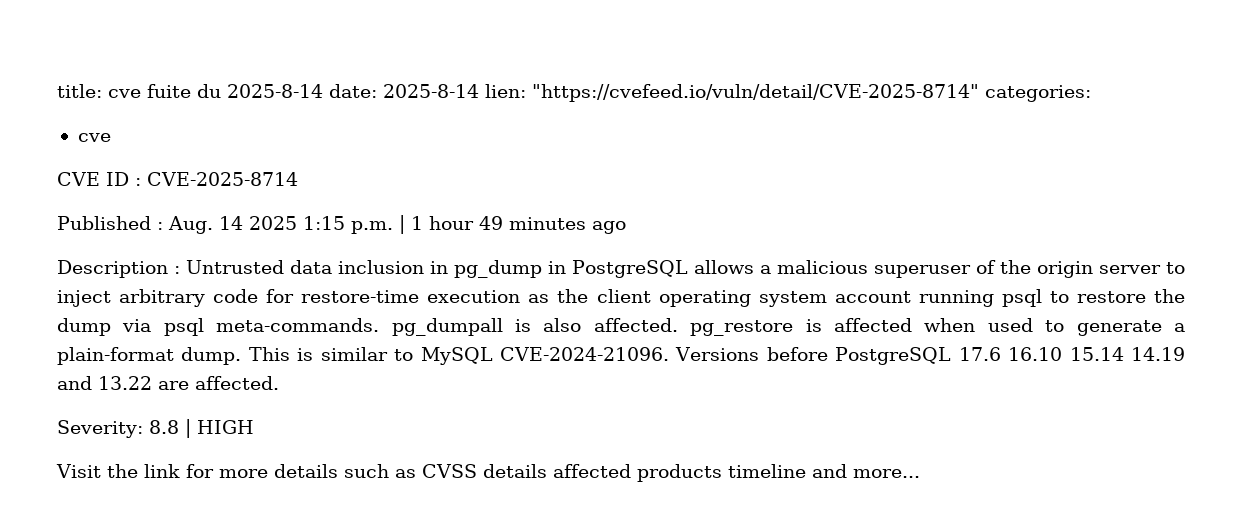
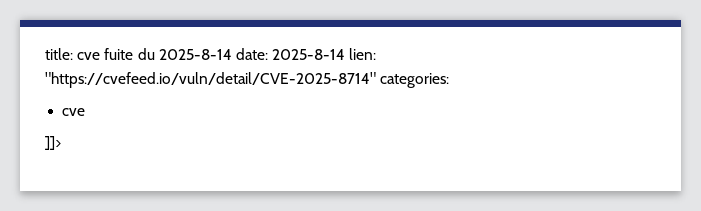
[57,172,298,186] [57,215,626,234] [57,260,1186,278] [57,289,1185,307] [57,318,1185,336] [57,347,1185,365] [57,376,279,390] [57,419,254,438] [56,464,920,482] CVE ID : CVE-2025-8714 // Published : Aug. 14 2025 1:15 p.m. | 1 hour 49 minutes ago // Description : Untrusted data inclusion in pg_dump in PostgreSQL allows a malicious superuser of the origin server to inject arbitrary code for restore-time execution as the client operating system account running psql to restore the dump via psql meta-commands. pg_dumpall is also affected. pg_restore is affected when used to generate a plain-format dump. This is similar to MySQL CVE-2024-21096. Versions before PostgreSQL 17.6 16.10 15.14 14.19 and 13.22 are affected. // Severity: 8.8 | HIGH // Visit the link for more details such as CVSS details affected products timeline and more... -> [45,136,61,150] ]]>

